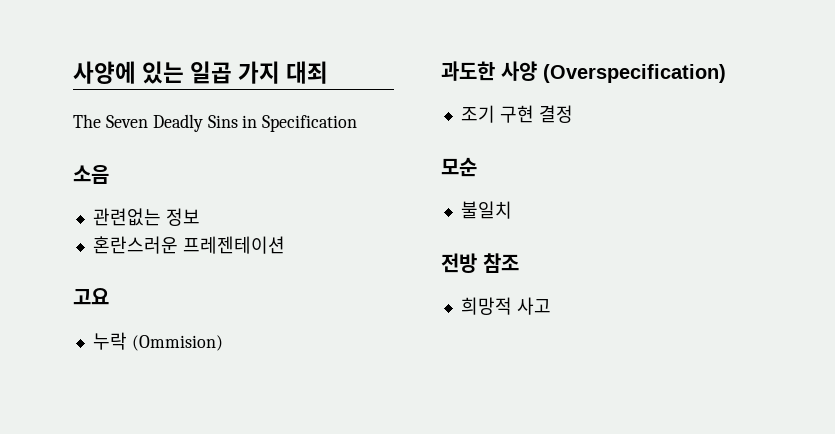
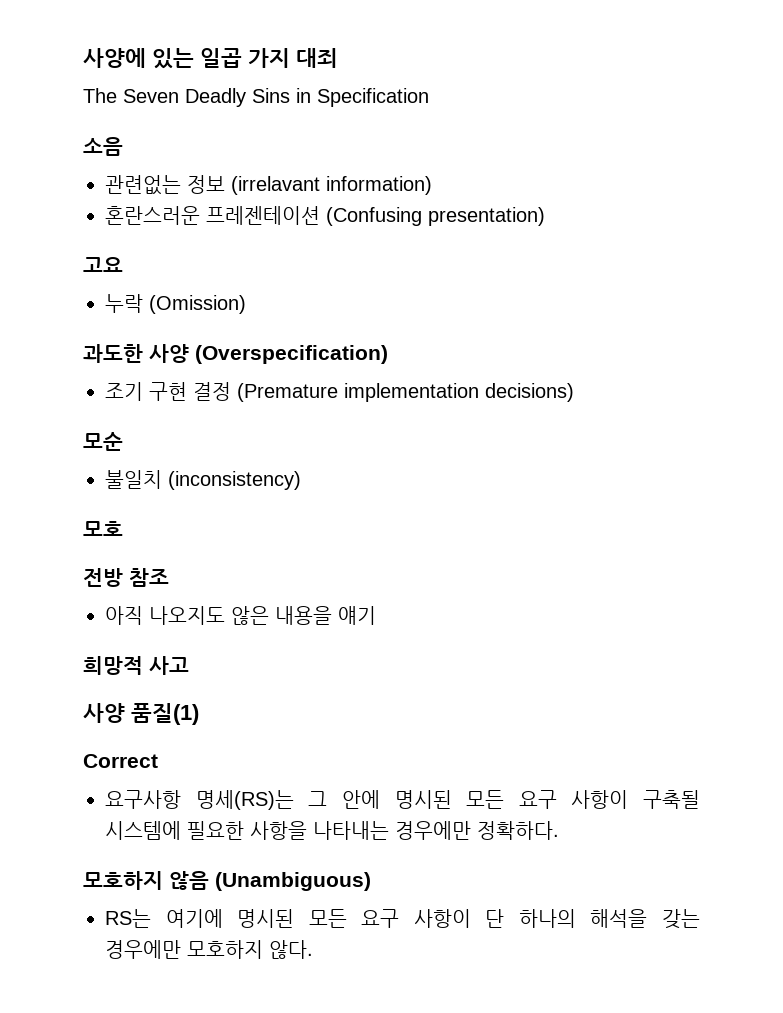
(200, 217) none -> [231,176,432,195] (irrelavant information)
(285, 245) none -> [326,207,545,226] (Confusing presentation)
[131,335,223,351] (Ommision) -> [149,295,246,314] (Omission)
(573, 114) none -> [237,383,574,402] (Premature implementation decisions)
(512, 210) none -> [168,471,301,490] [83,521,123,536] (inconsistency) // 모호
[460,297,551,315] 희망적 사고 -> [105,606,376,625] [83,656,189,675] [83,703,199,725] [83,754,158,768] [105,790,700,810] [105,821,559,840] [83,871,371,891] [105,909,700,929] [105,940,313,959] 아직 나오지도 않은 내용을 얘기 // 희망적 사고 // 사양 품질(1) // Correct // 요구사항 명세(RS)는 그 안에 명시된 모든 요구 사항이 구축될 시스템에 필요한 사항을 나타내는 경우에만 정확하다. // 모호하지 않음 (Unambiguous) // RS는 여기에 명시된 모든 요구 사항이 단 하나의 해석을 갖는 경우에만 모호하지 않다.

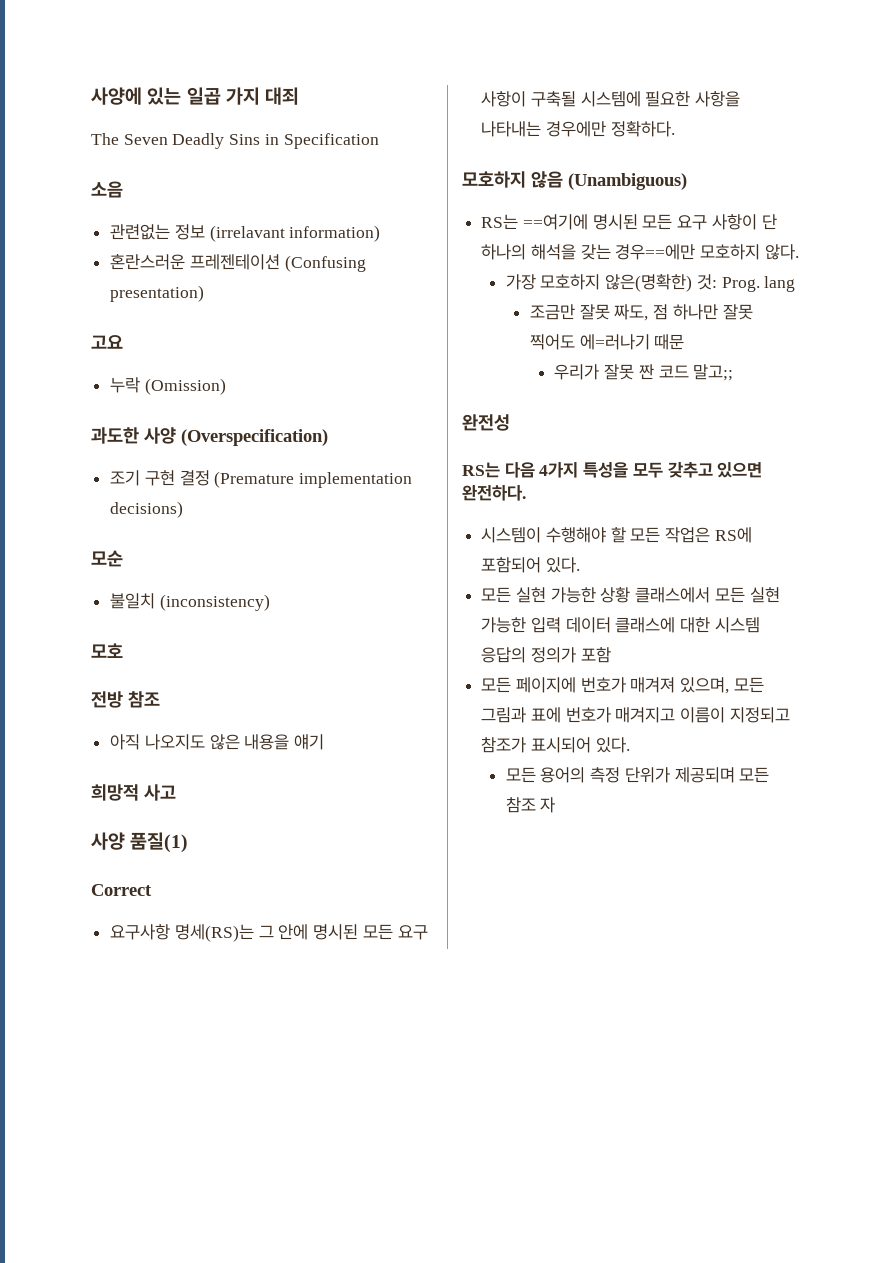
[165,909,223,928] 여기에 -> [522,214,588,230] ==여기에
[105,940,181,959] 경우에만 -> [615,244,696,260] 경우==에만
(313, 949) none -> [505,274,796,292] [530,304,753,321] [530,334,685,350] [554,364,734,381] [462,414,510,431] [462,462,763,478] [462,485,526,501] [481,527,752,543] [481,557,580,573] [481,587,780,603] [481,617,760,633] [481,647,611,663] [481,677,764,694] [481,707,790,723] [481,737,630,753] [505,767,770,783] [505,797,556,813] // 가장 모호하지 않은(명확한) 것: Prog. lang // 조금만 잘못 짜도, 점 하나만 잘못 찍어도 에=러나기 때문 // 우리가 잘못 짠 코드 말고;; // 완전성 // RS는 다음 4가지 특성을 모두 갖추고 있으면 완전하다. // 시스템이 수행해야 할 모든 작업은 RS에 포함되어 있다. // 모든 실현 가능한 상황 클래스에서 모든 실현 가능한 입력 데이터 클래스에 대한 시스템 응답의 정의가 포함 // 모든 페이지에 번호가 매겨져 있으며, 모든 그림과 표에 번호가 매겨지고 이름이 지정되고 참조가 표시되어 있다. // 모든 용어의 측정 단위가 제공되며 모든 참조 자

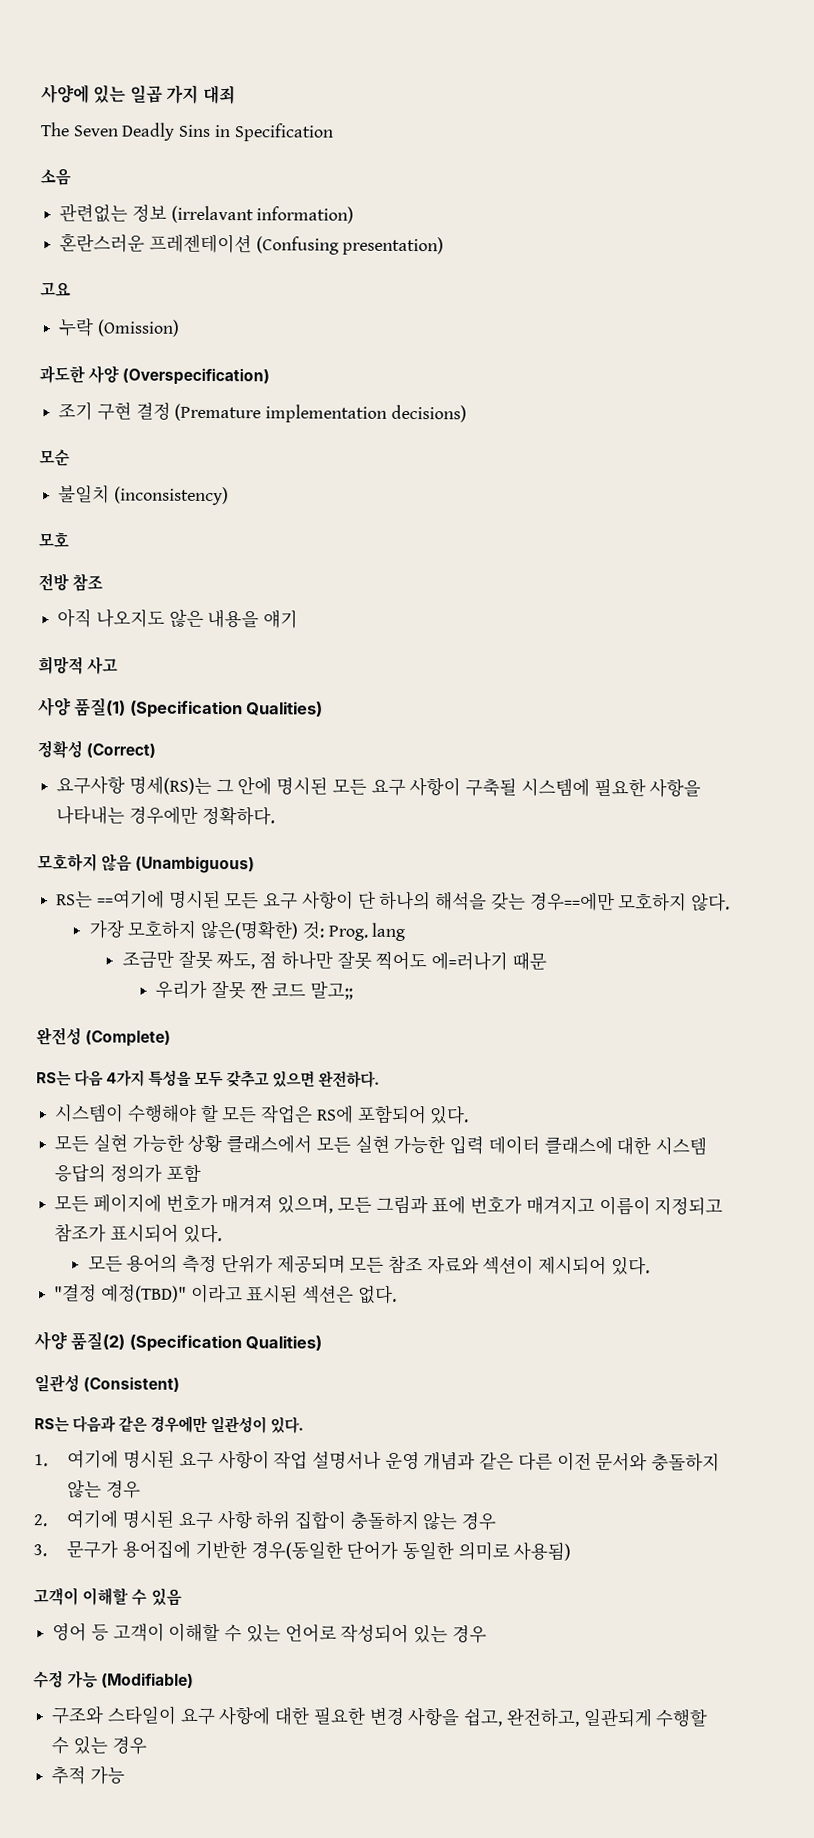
[91,884,152,896] // Correct -> [129,700,324,719] [37,740,157,759] (Specification Qualities) // 정확성 (Correct)
(510, 422) none -> [85,1030,172,1047] (Complete)
[540,797,556,813] 자 -> [426,1255,650,1276] [54,1283,397,1304] [34,1331,323,1353] [34,1374,181,1393] [34,1415,305,1434] [34,1449,721,1472] [67,1479,142,1499] [33,1509,497,1531] [33,1539,572,1561] [33,1587,182,1606] [52,1622,487,1644] [33,1670,195,1689] [51,1705,709,1728] [51,1736,147,1755] [51,1766,125,1785] 자료와 섹션이 제시되어 있다. // "결정 예정(TBD)" 이라고 표시된 섹션은 없다. // 사양 품질(2) (Specification Qualities) // 일관성 (Consistent) // RS는 다음과 같은 경우에만 일관성이 있다. // 1. 여기에 명시된 요구 사항이 작업 설명서나 운영 개념과 같은 다른 이전 문서와 충돌하지 않는 경우 // 2. 여기에 명시된 요구 사항 하위 집합이 충돌하지 않는 경우 // 3. 문구가 용어집에 기반한 경우(동일한 단어가 동일한 의미로 사용됨) // 고객이 이해할 수 있음 // 영어 등 고객이 이해할 수 있는 언어로 작성되어 있는 경우 // 수정 가능 (Modifiable) // 구조와 스타일이 요구 사항에 대한 필요한 변경 사항을 쉽고, 완전하고, 일관되게 수행할 수 있는 경우 // 추적 가능

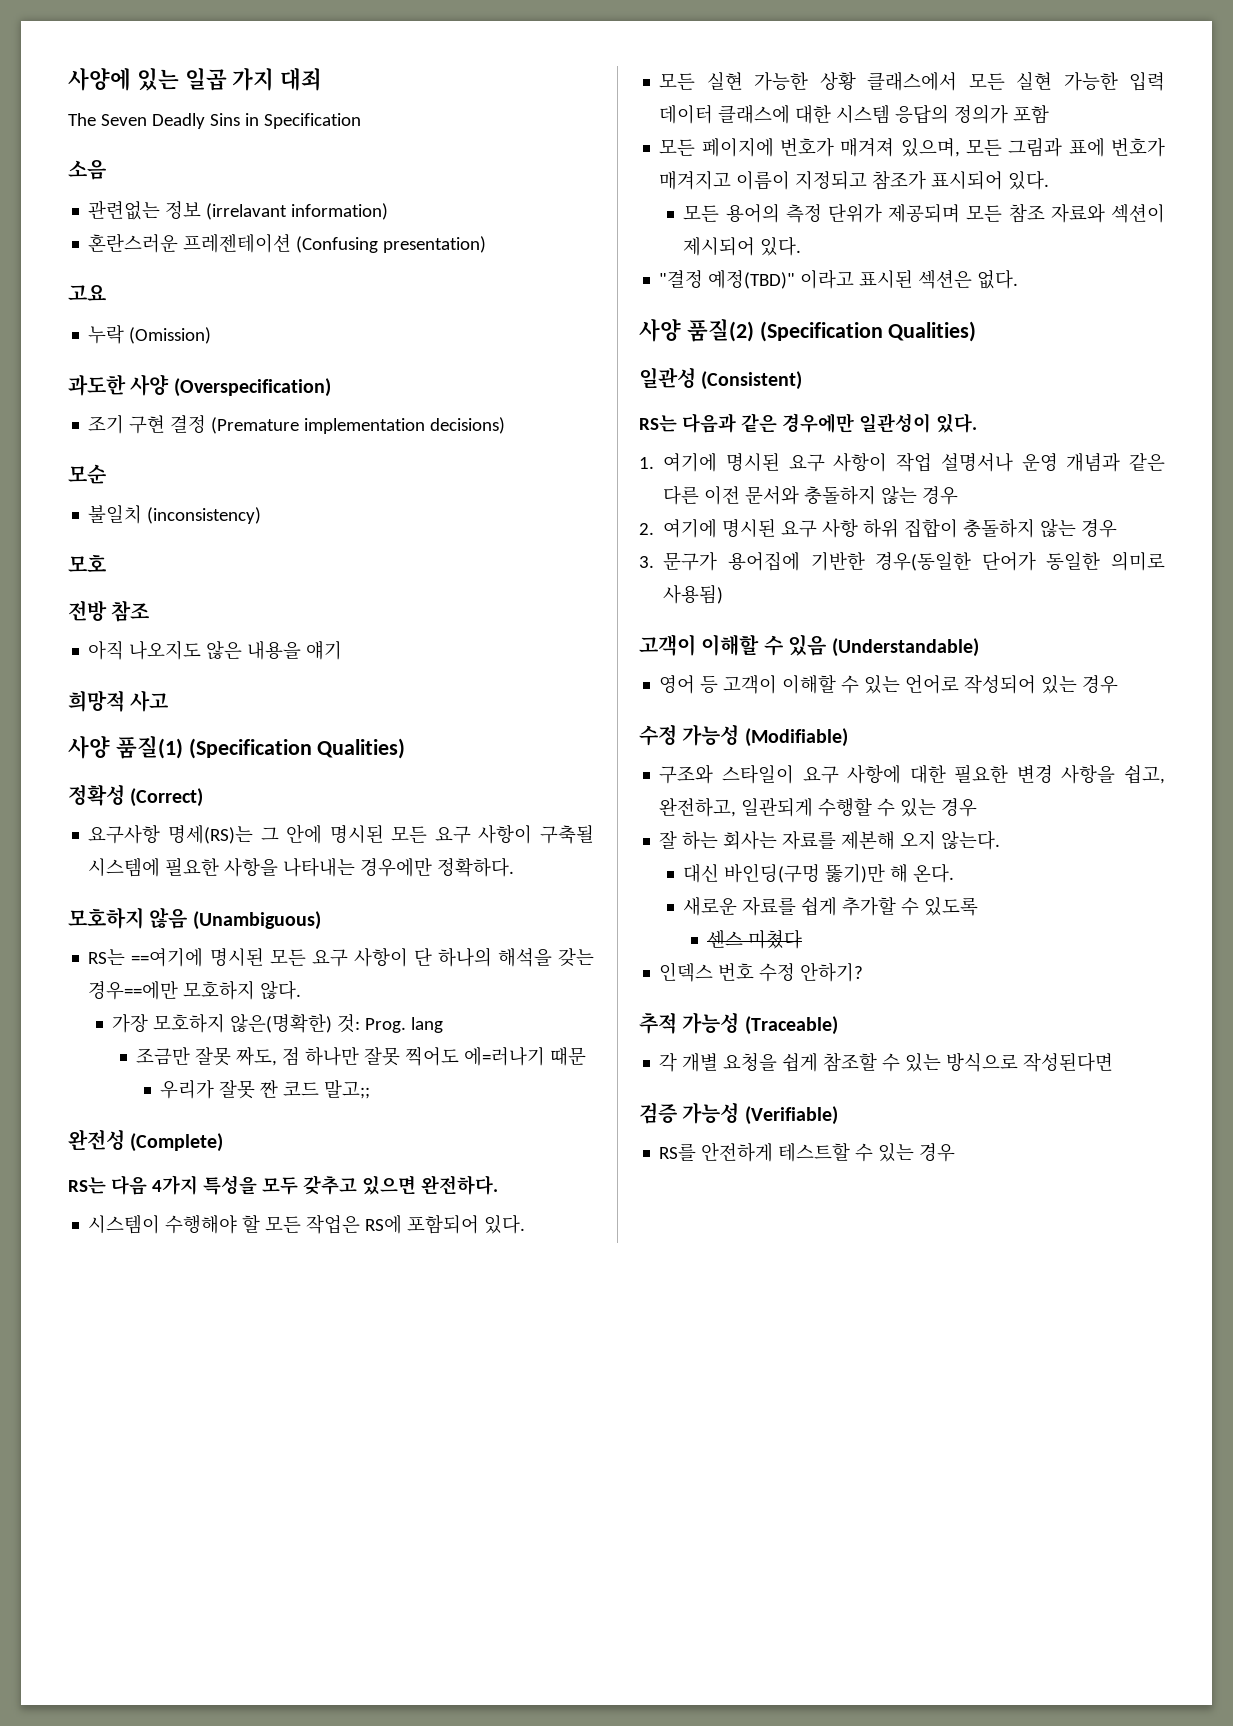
(182, 1596) none -> [831,638,979,657] (Understandable)
[67,1670,99,1689] 가능 -> [682,724,740,746] 가능성
[51,1766,125,1785] 추적 가능 -> [659,830,1001,850] [683,863,955,883] [683,896,979,916] [707,929,803,949] [659,962,864,982] [639,1012,838,1035] [659,1052,1114,1072] [639,1102,838,1125] [659,1142,956,1162] 잘 하는 회사는 자료를 제본해 오지 않는다. // 대신 바인딩(구멍 뚫기)만 해 온다. // 새로운 자료를 쉽게 추가할 수 있도록 // 센스 미쳤다 // 인덱스 번호 수정 안하기? // 추적 가능성 (Traceable) // 각 개별 요청을 쉽게 참조할 수 있는 방식으로 작성된다면 // 검증 가능성 (Verifiable) // RS를 안전하게 테스트할 수 있는 경우

